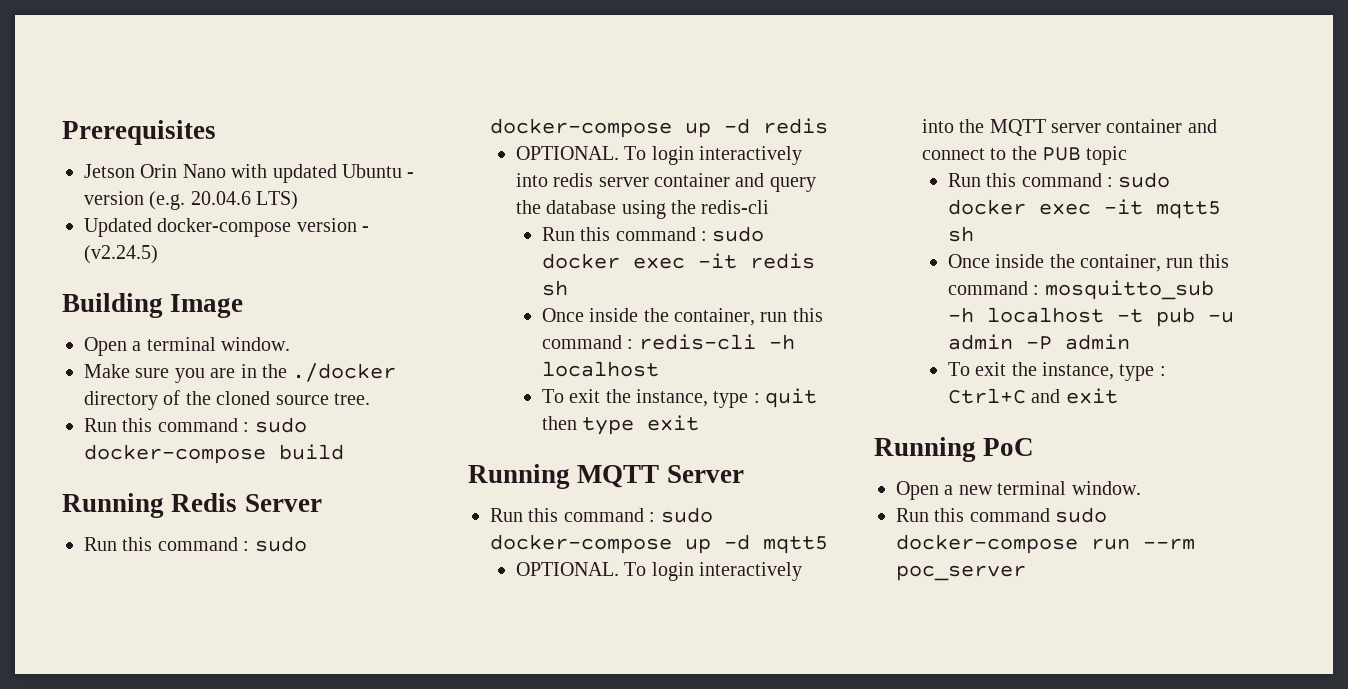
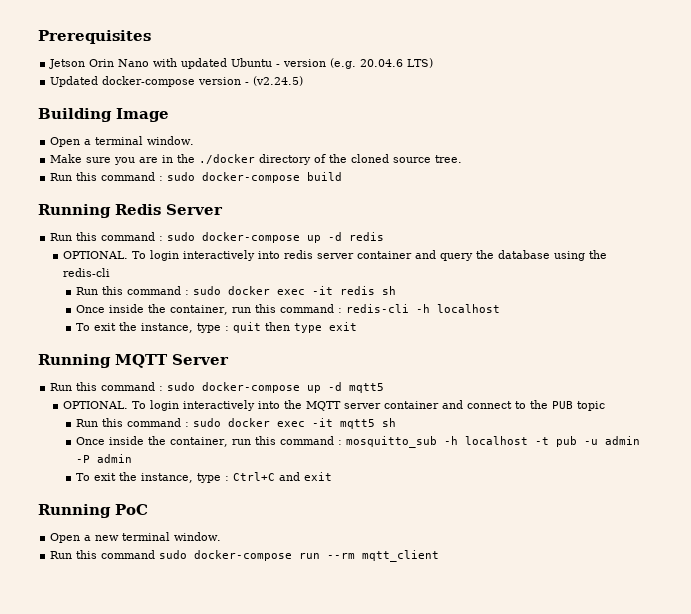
[896,565,1026,581] poc_server -> [362,550,440,562] mqtt_client

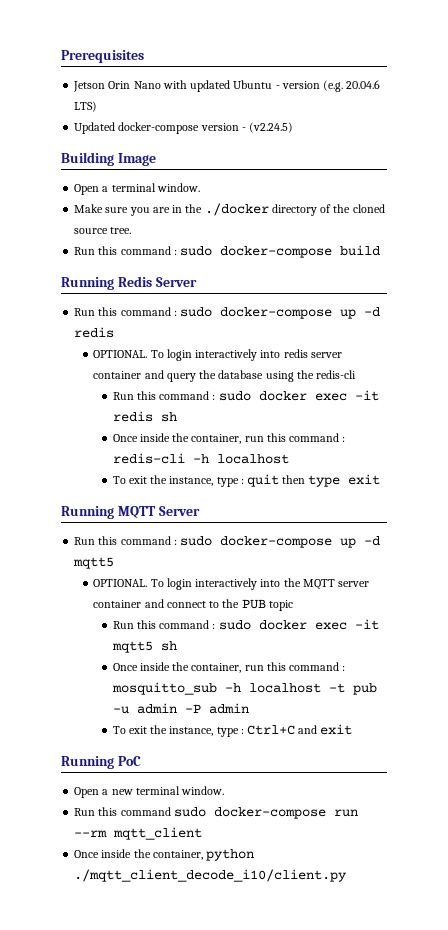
(440, 556) none -> [74,849,255,861] [74,869,348,882] // Once inside the container, python ./mqtt_client_decode_i10/client.py

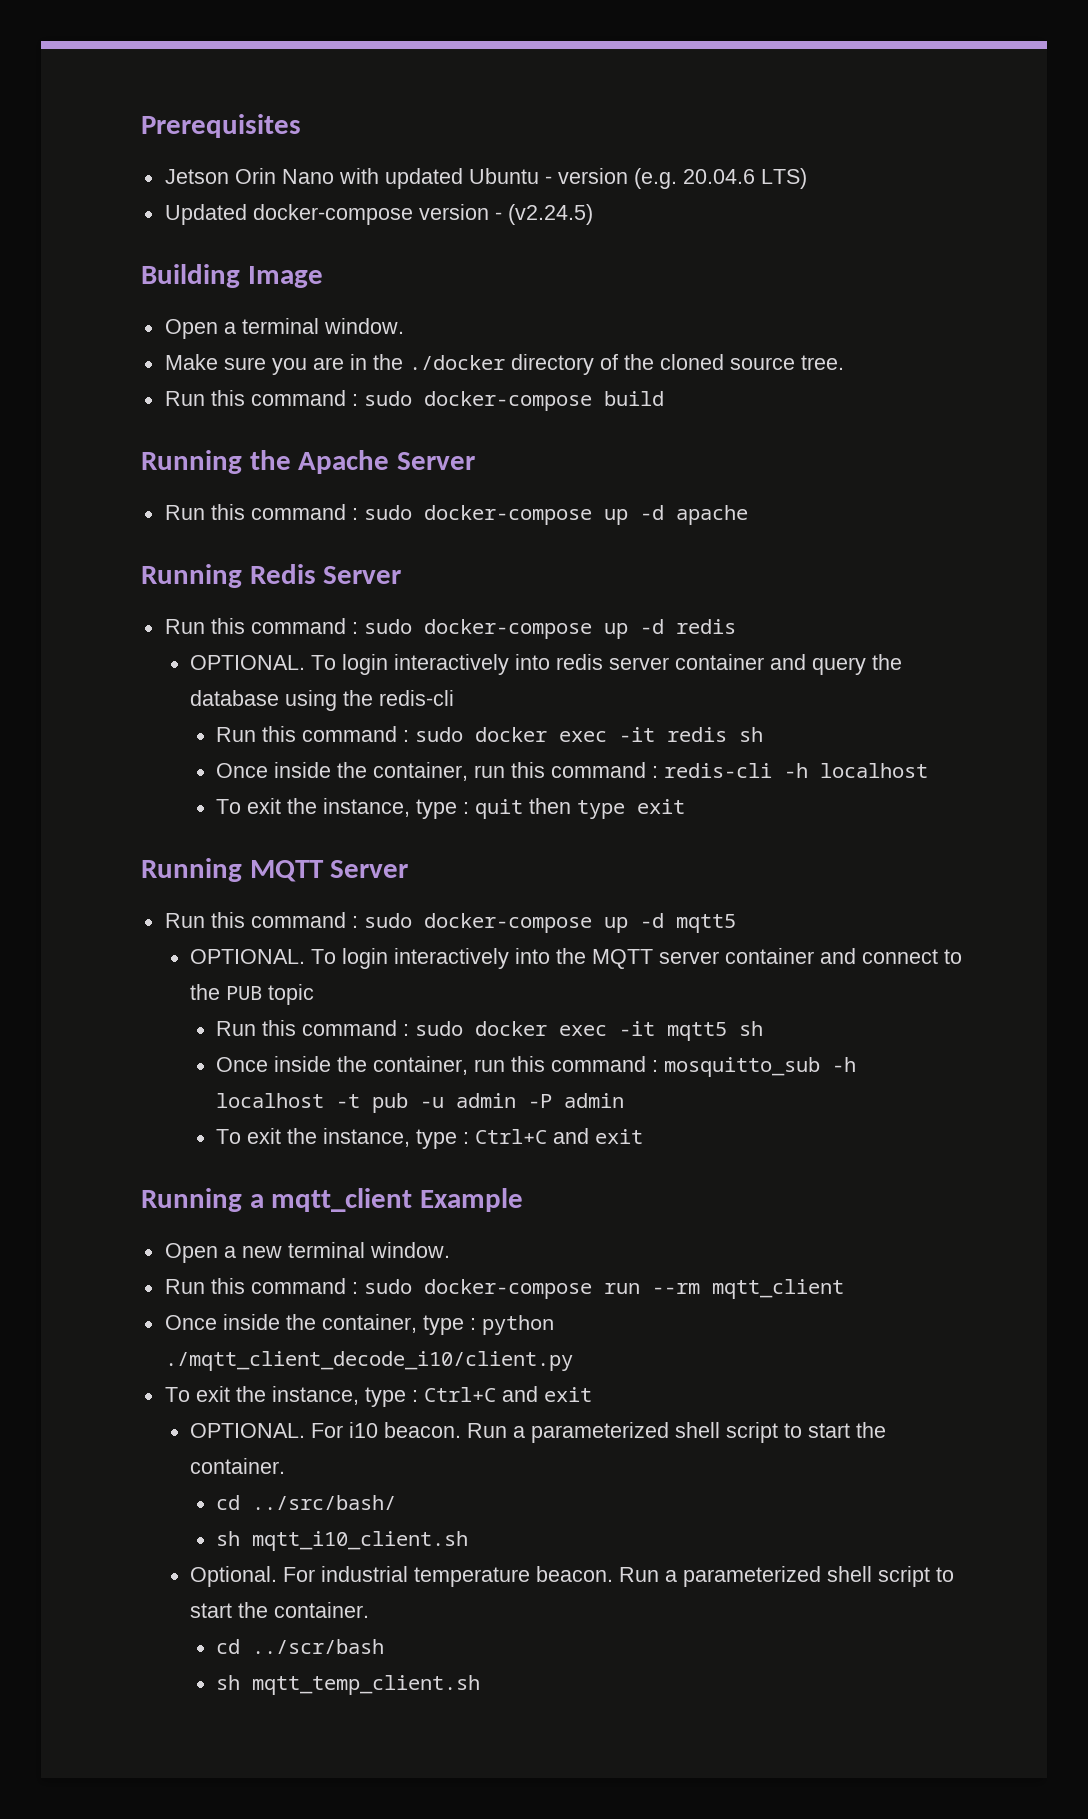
(381, 250) none -> [141,450,476,474] [164,504,748,525] // Running the Apache Server // Run this command : sudo docker-compose up -d apache
[117,756,141,766] PoC -> [249,1188,524,1212] a mqtt_client Example
(171, 811) none -> [351,1282,358,1294] :
(203, 855) none -> [422,1315,476,1335] type :
(348, 875) none -> [164,1386,592,1407] [190,1422,887,1443] [190,1458,286,1474] [215,1495,396,1510] [215,1531,468,1551] [190,1566,955,1587] [190,1602,370,1618] [215,1639,384,1654] [215,1675,480,1695] // To exit the instance, type : Ctrl+C and exit // OPTIONAL. For i10 beacon. Run a parameterized shell script to start the container. // cd ../src/bash/ // sh mqtt_i10_client.sh // Optional. For industrial temperature beacon. Run a parameterized shell script to start the container. // cd ../scr/bash // sh mqtt_temp_client.sh

